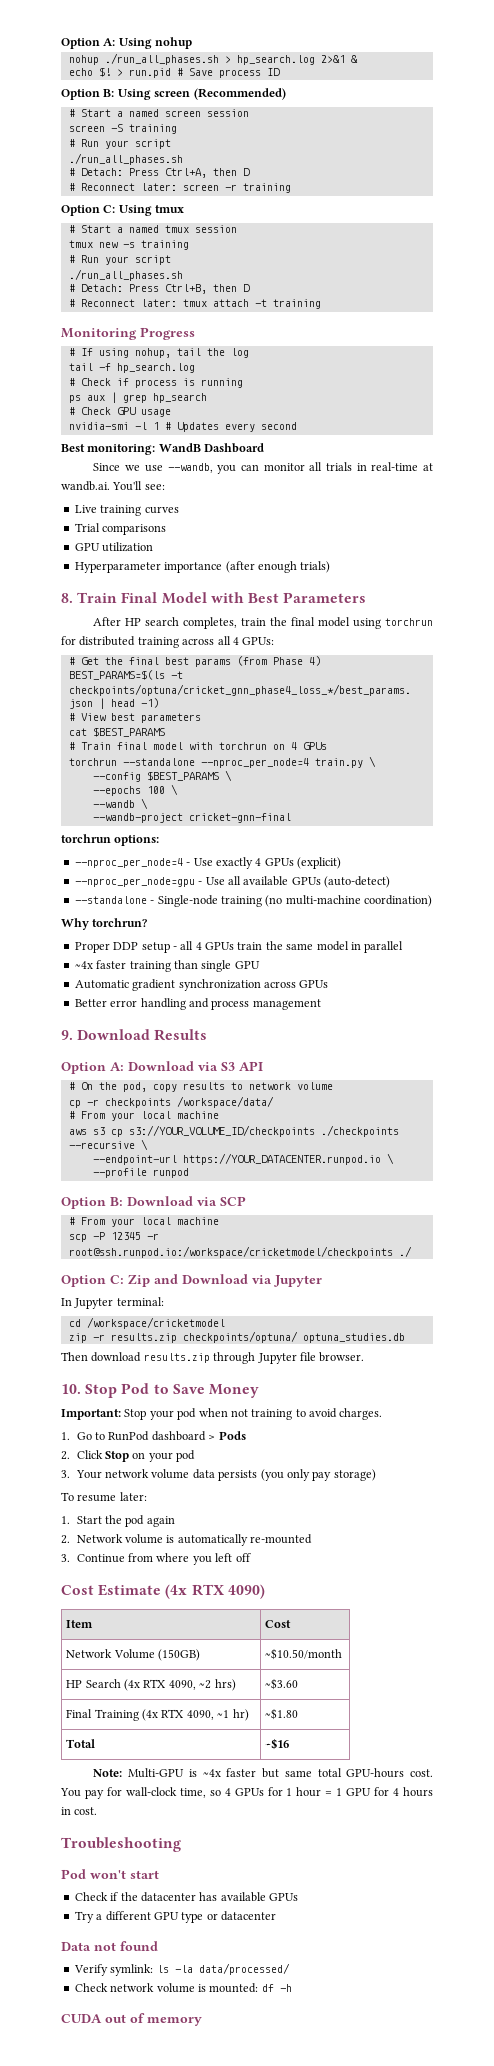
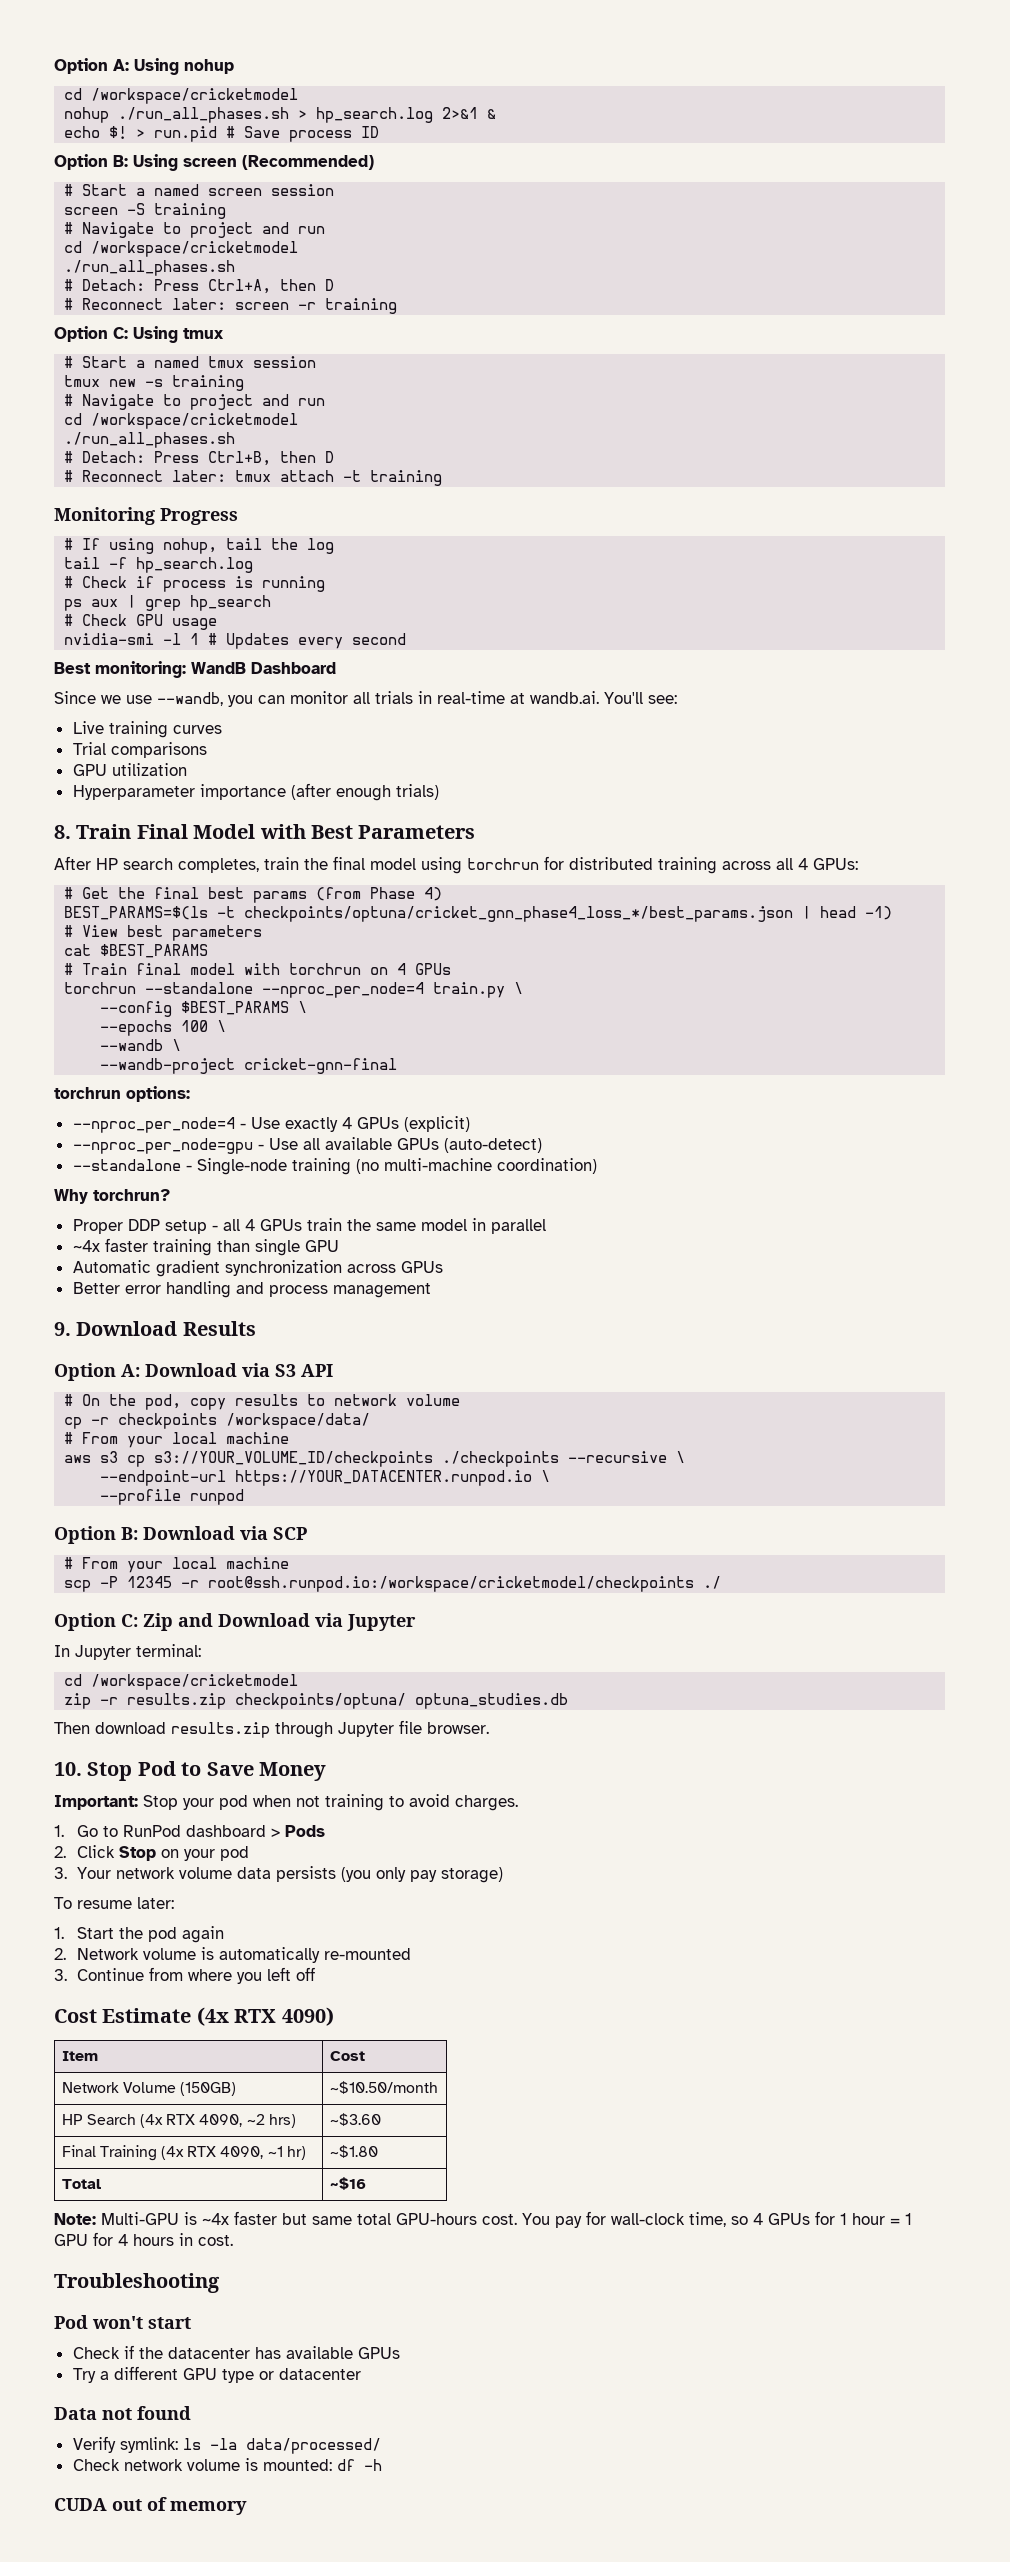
(193, 43) none -> [64,88,299,104] // cd /workspace/cricketmodel
[80,139,171,149] Run your script -> [82,222,326,238] [64,241,299,257] Navigate to project and run // cd /workspace/cricketmodel
[80,255,171,265] Run your script -> [82,394,326,410] [64,413,299,429] Navigate to project and run // cd /workspace/cricketmodel

